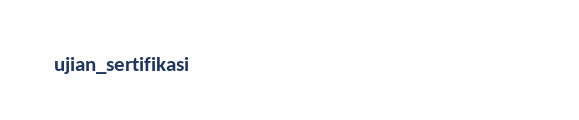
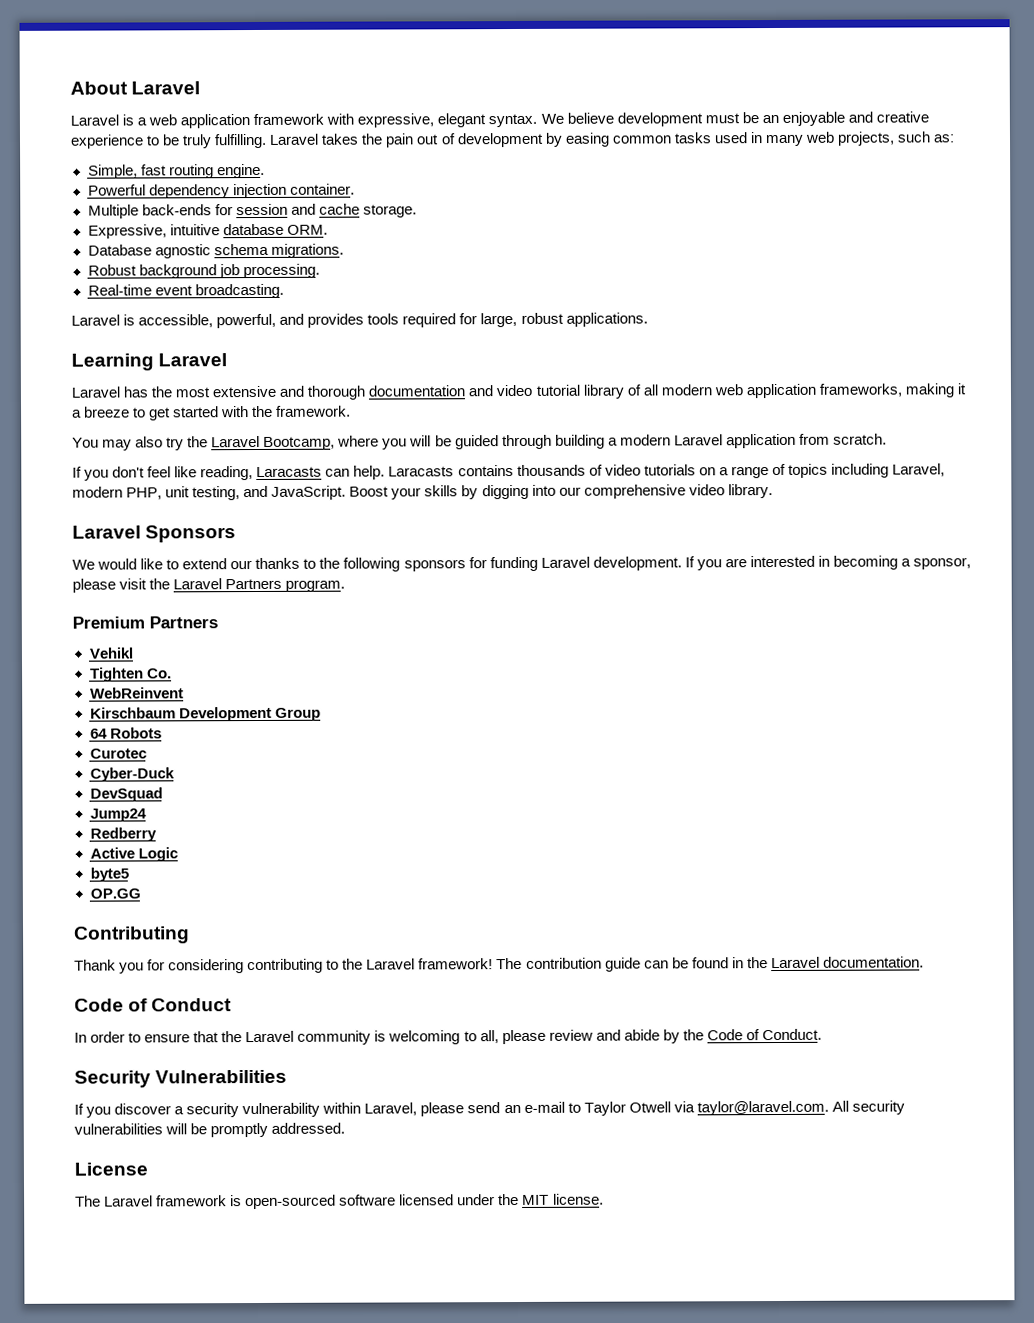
[54,57,189,74] ujian_sertifikasi -> [70,81,201,95] [70,111,929,129] [70,131,956,149] [87,163,265,179] [87,183,355,199] [87,203,417,219] [87,223,328,239] [87,243,344,259] [87,263,320,279] [87,283,284,299] [71,312,648,329] [71,353,228,371] [71,383,966,400] [72,405,352,421] [72,433,887,451] [72,463,946,481] [72,484,773,501] [72,525,237,543] [72,555,972,572] [72,578,346,593] [72,616,218,629] [88,647,133,659] [89,667,172,682] [89,687,184,699] [89,706,321,722] [89,727,162,739] [89,748,147,759] [89,767,175,782] [89,787,163,802] [89,808,147,822] [89,827,157,842] [89,847,178,862] [89,867,129,882] [89,888,141,899] [74,926,190,944] [74,956,924,974] [74,998,233,1012] [74,1028,822,1045] [74,1069,288,1088] [74,1100,905,1118] [74,1122,346,1138] [74,1162,148,1176] [75,1193,604,1210] About Laravel // Laravel is a web application framework with expressive, elegant syntax. We believe development must be an enjoyable and creative experience to be truly fulfilling. Laravel takes the pain out of development by easing common tasks used in many web projects, such as: // Simple, fast routing engine. // Powerful dependency injection container. // Multiple back-ends for session and cache storage. // Expressive, intuitive database ORM. // Database agnostic schema migrations. // Robust background job processing. // Real-time event broadcasting. // Laravel is accessible, powerful, and provides tools required for large, robust applications. // Learning Laravel // Laravel has the most extensive and thorough documentation and video tutorial library of all modern web application frameworks, making it a breeze to get started with the framework. // You may also try the Laravel Bootcamp, where you will be guided through building a modern Laravel application from scratch. // If you don't feel like reading, Laracasts can help. Laracasts contains thousands of video tutorials on a range of topics including Laravel, modern PHP, unit testing, and JavaScript. Boost your skills by digging into our comprehensive video library. // Laravel Sponsors // We would like to extend our thanks to the following sponsors for funding Laravel development. If you are interested in becoming a sponsor, please visit the Laravel Partners program. // Premium Partners // Vehikl // Tighten Co. // WebReinvent // Kirschbaum Development Group // 64 Robots // Curotec // Cyber-Duck // DevSquad // Jump24 // Redberry // Active Logic // byte5 // OP.GG // Contributing // Thank you for considering contributing to the Laravel framework! The contribution guide can be found in the Laravel documentation. // Code of Conduct // In order to ensure that the Laravel community is welcoming to all, please review and abide by the Code of Conduct. // Security Vulnerabilities // If you discover a security vulnerability within Laravel, please send an e-mail to Taylor Otwell via taylor@laravel.com. All security vulnerabilities will be promptly addressed. // License // The Laravel framework is open-sourced software licensed under the MIT license.

